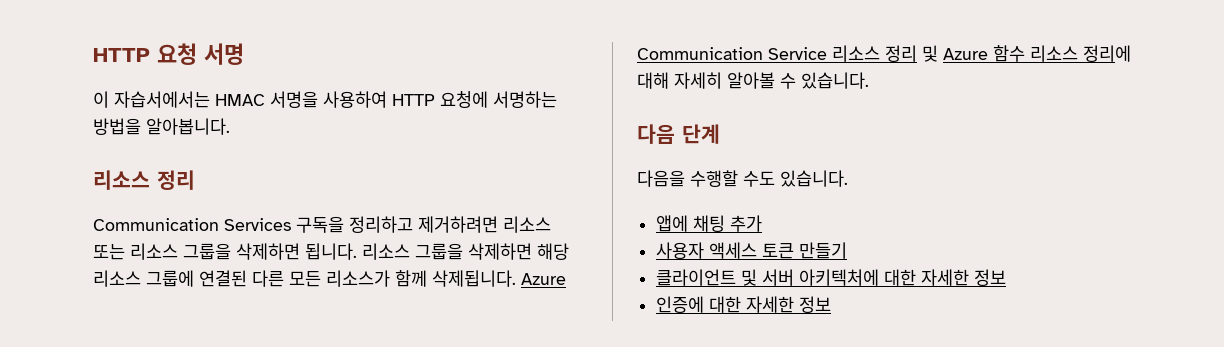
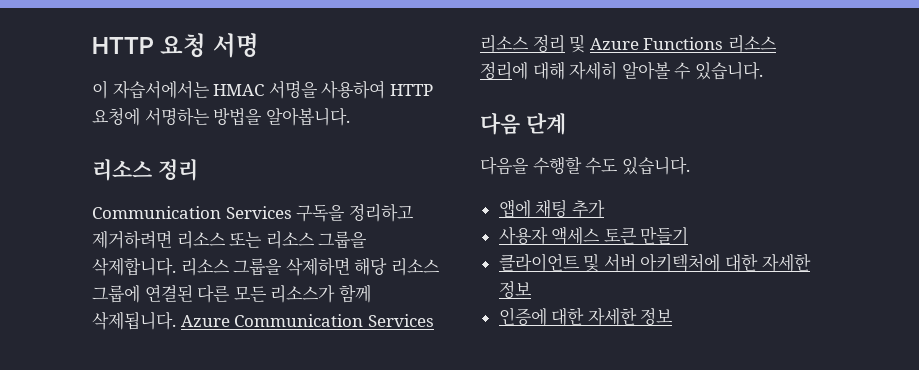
[236,243,357,260] 삭제하면 됩니다. -> [92,257,176,276] 삭제합니다.
[768,47,827,60] Service -> [367,314,434,327] Services
[993,45,1025,62] 함수 -> [643,37,724,50] Functions

